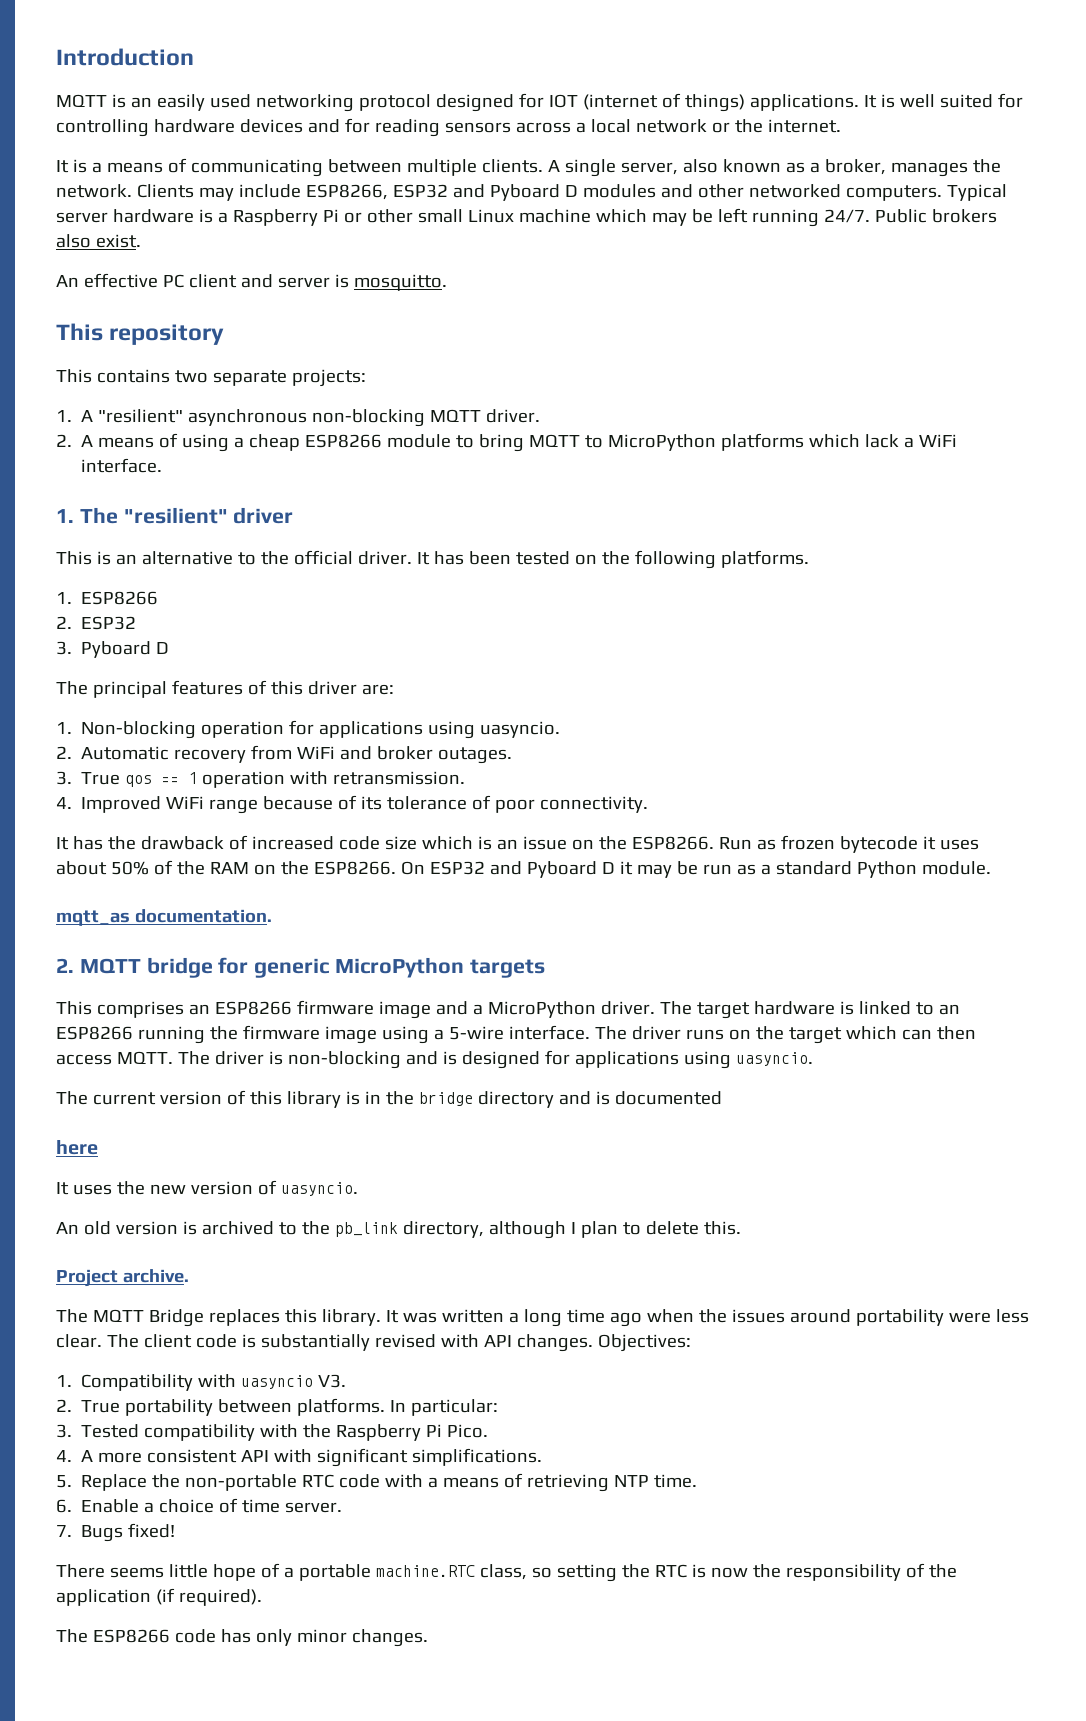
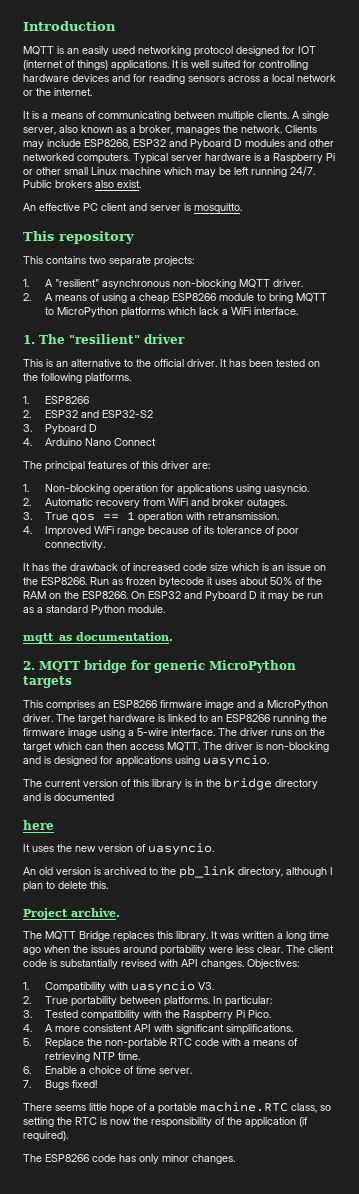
(137, 623) none -> [80,410,153,418] and ESP32-S2
(170, 648) none -> [23,438,156,446] // 4. Arduino Nano Connect

